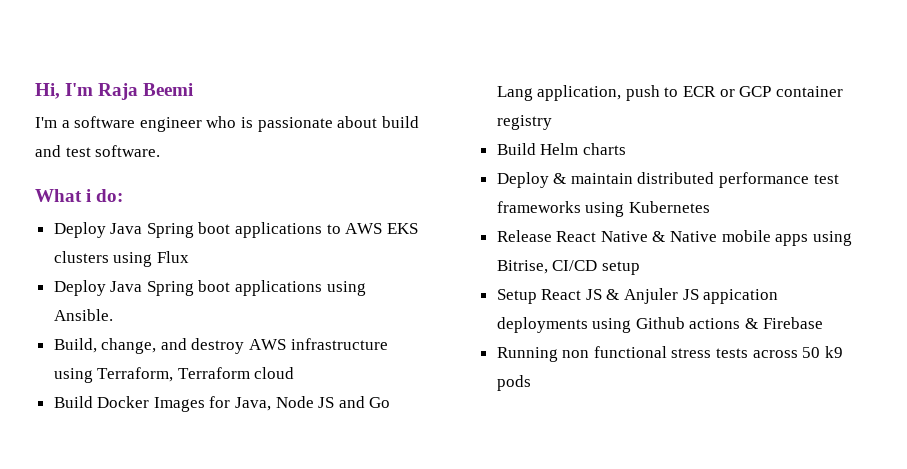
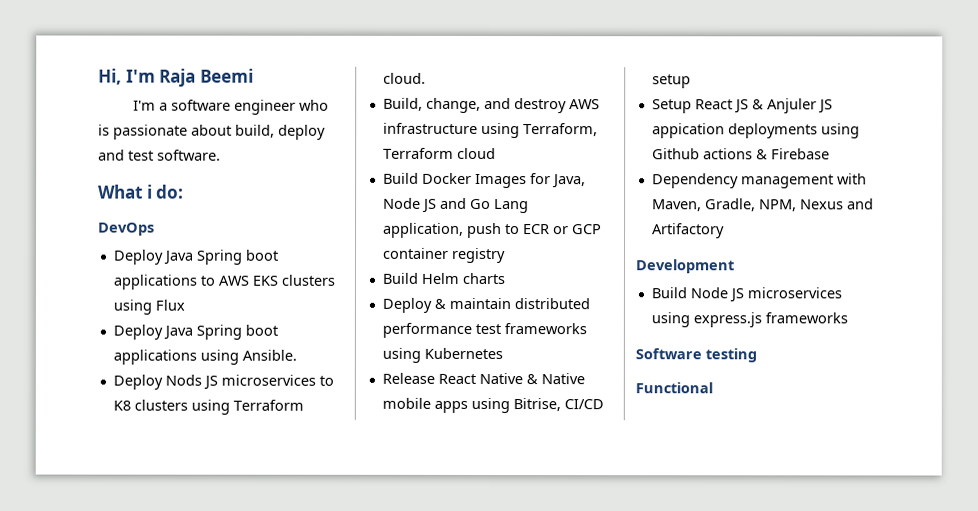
[381,116,419,128] build -> [235,124,326,140] build, deploy
(124, 195) none -> [98,222,155,236] // DevOps
(113, 315) none -> [112,374,334,390] [112,399,304,415] [382,72,426,84] // Deploy Nods JS microservices to K8 clusters using Terraform cloud.
[496,346,843,362] [496,375,531,391] Running non functional stress tests across 50 k9 pods -> [651,173,867,189] [651,198,874,212] [651,223,725,239] [635,259,734,274] [650,287,842,303] [650,312,848,328] [635,348,757,363] [635,382,713,394] Dependency management with Maven, Gradle, NPM, Nexus and Artifactory // Development // Build Node JS microservices using express.js frameworks // Software testing // Functional

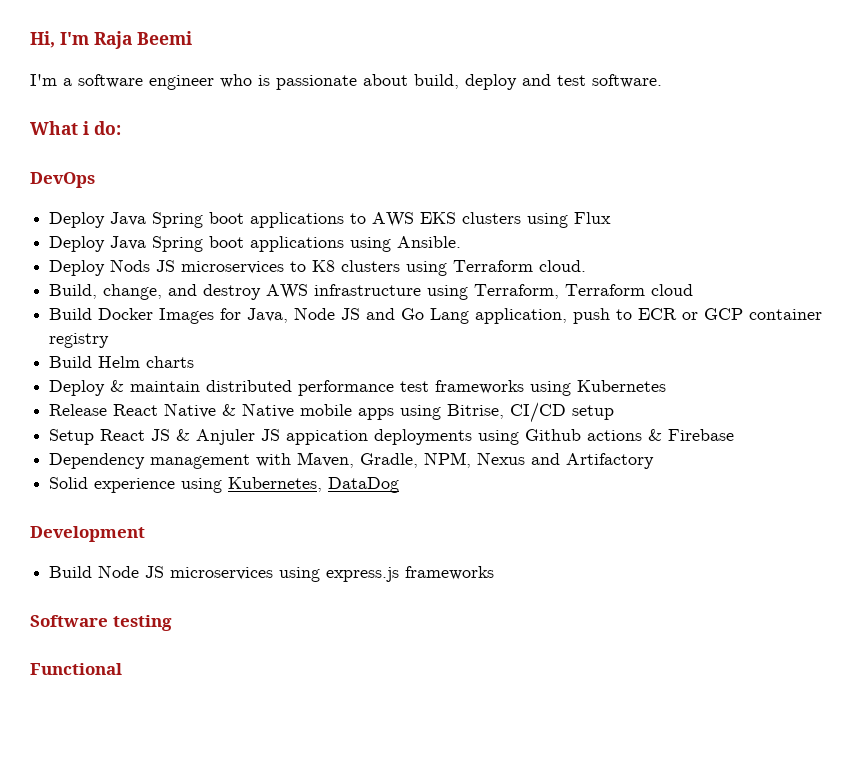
(725, 231) none -> [49,477,400,493] // Solid experience using Kubernetes, DataDog

